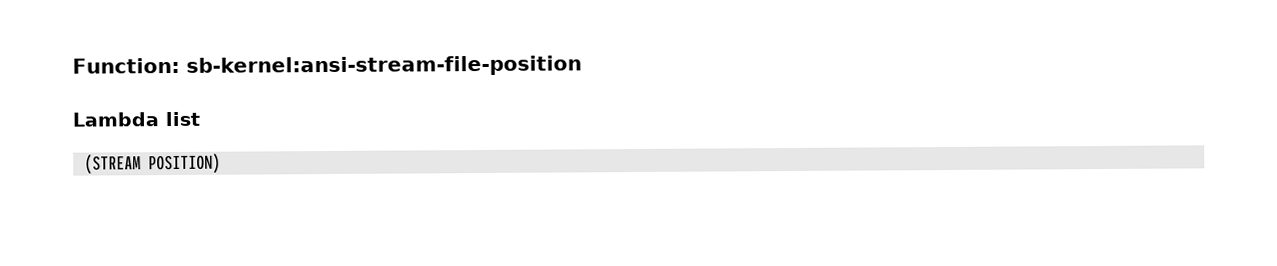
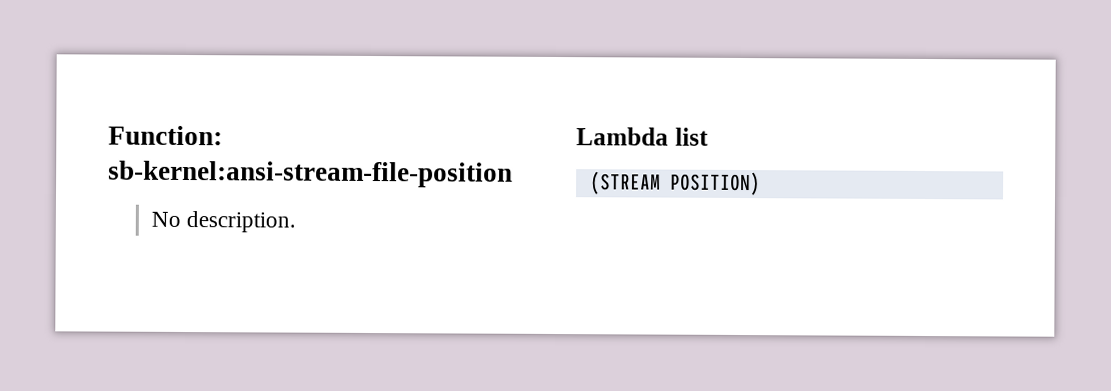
(582, 66) none -> [150,211,296,233] // No description.

